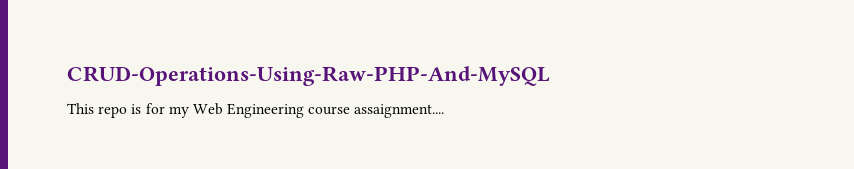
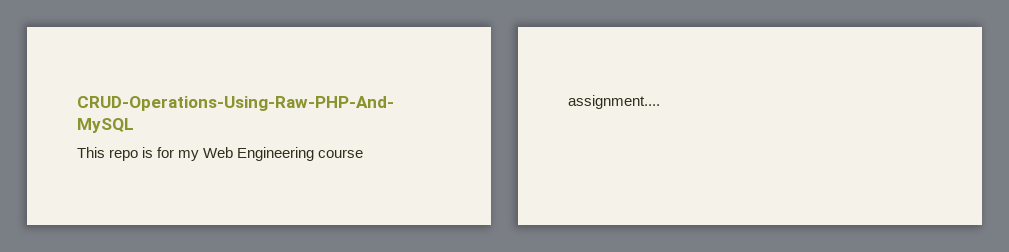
[354,104,445,118] assaignment.... -> [568,95,660,109] assignment....

